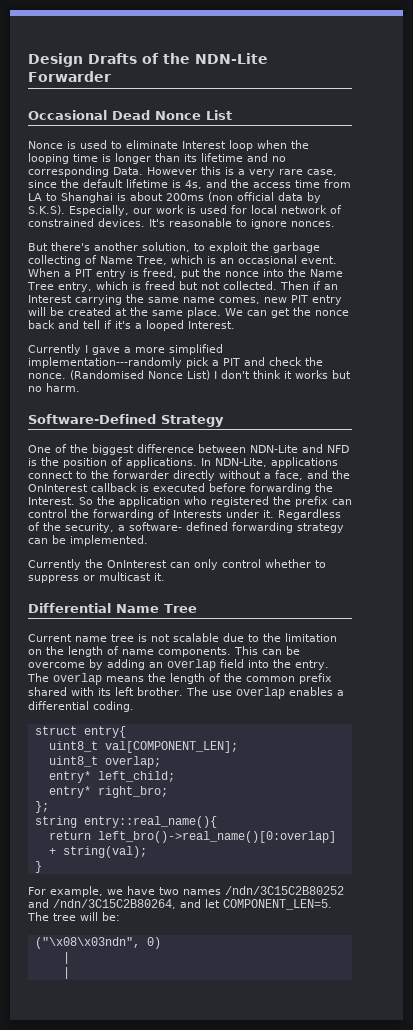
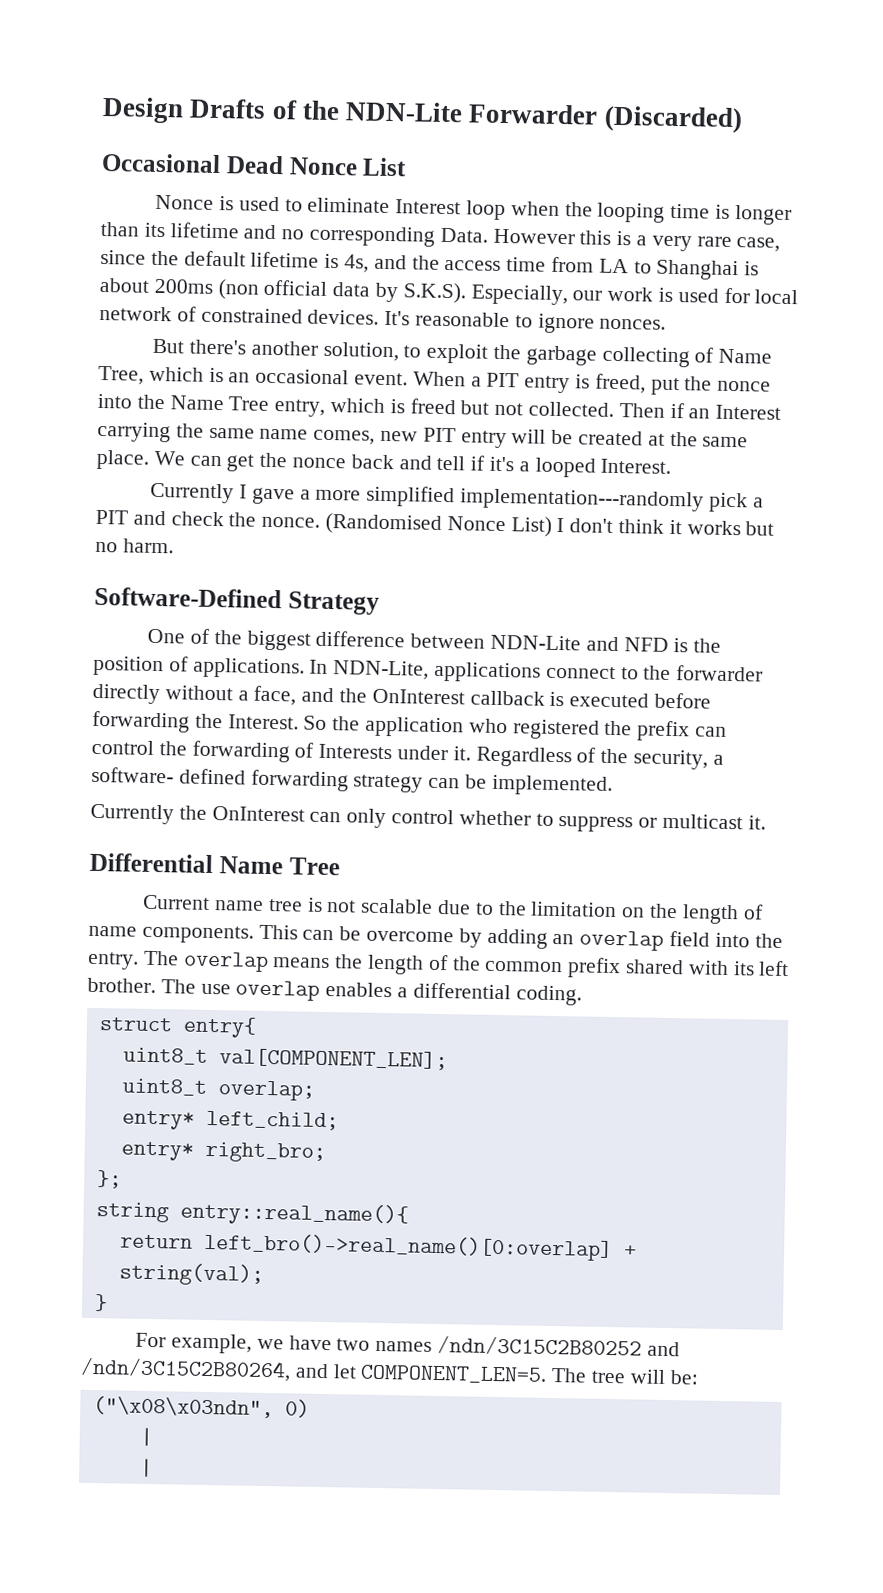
(111, 76) none -> [603,105,743,134] (Discarded)

